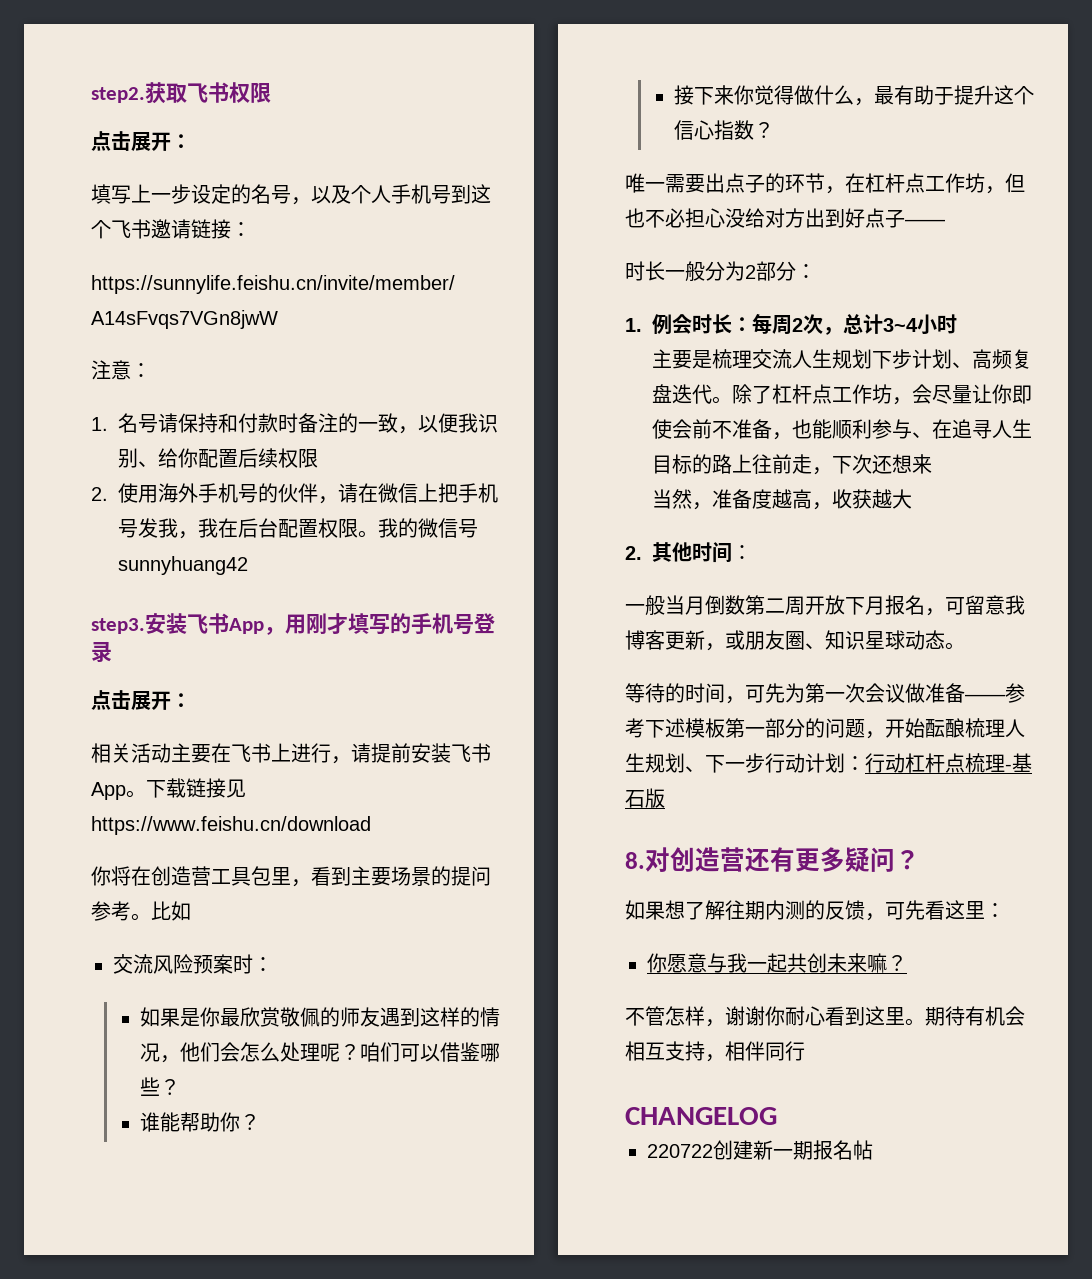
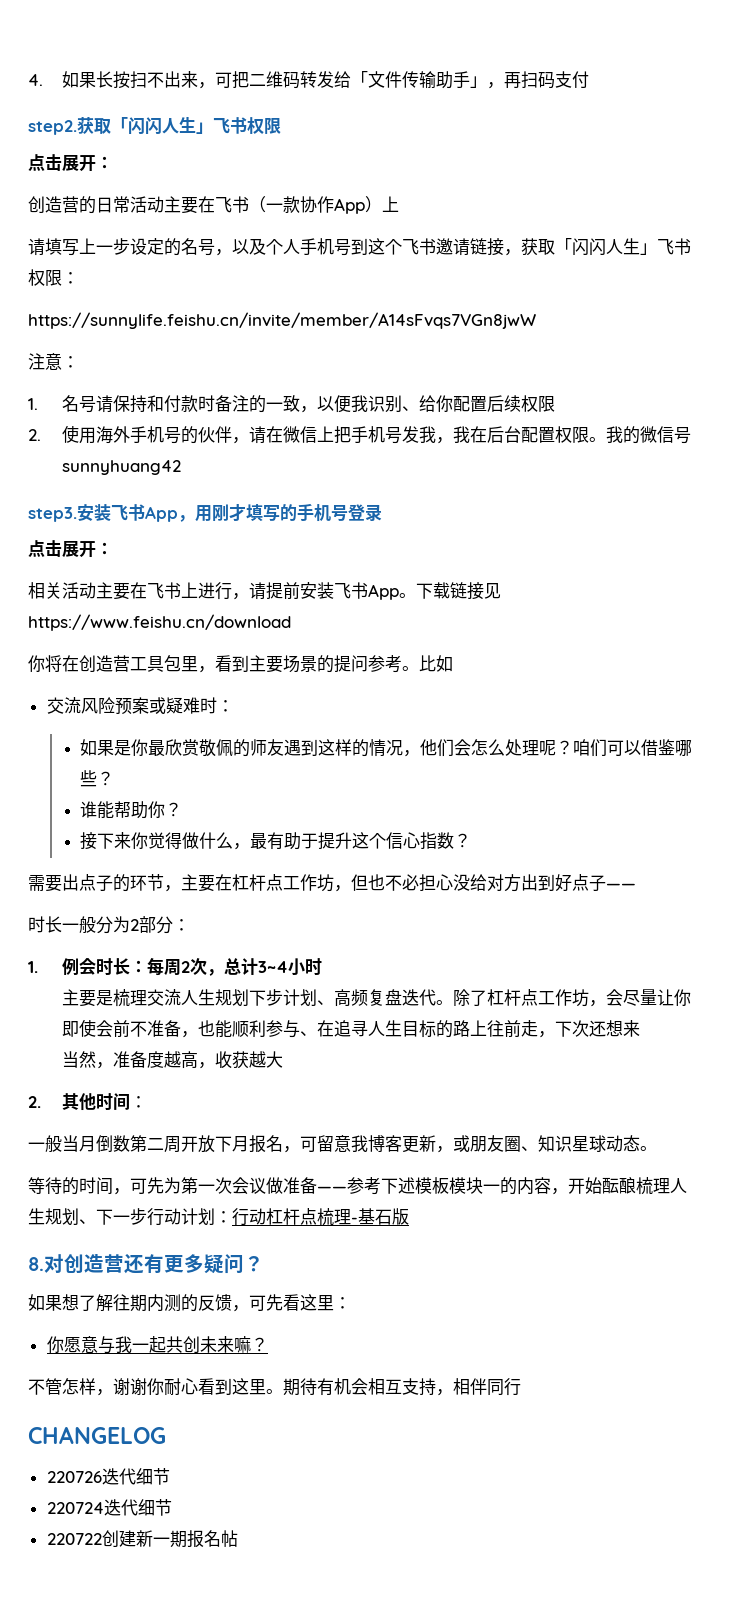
[91,82,187,104] step2.获取 -> [28,71,589,89] [28,117,213,135] 4.如果长按扫不出来，可把二维码转发给「文件传输助手」，再扫码支付 // step2.获取「闪闪人生」
(191, 141) none -> [28,196,399,214] [28,238,45,256] 创造营的日常活动主要在飞书（一款协作App）上 // 请
(231, 229) none -> [504,238,691,256] [28,269,62,286] ，获取「闪闪人生」飞书权限
(233, 964) none -> [148,697,200,714] 或疑难
[625,173,665,193] 唯一 -> (472, 840) none
(845, 190) none -> [181,874,215,892] 主要
[725,718,865,738] 第一部分的问题 -> [449,1177,551,1195] 模块一的内容
(777, 1116) none -> [46,1468,170,1485] [46,1499,172,1516] // 220726迭代细节 // 220724迭代细节

